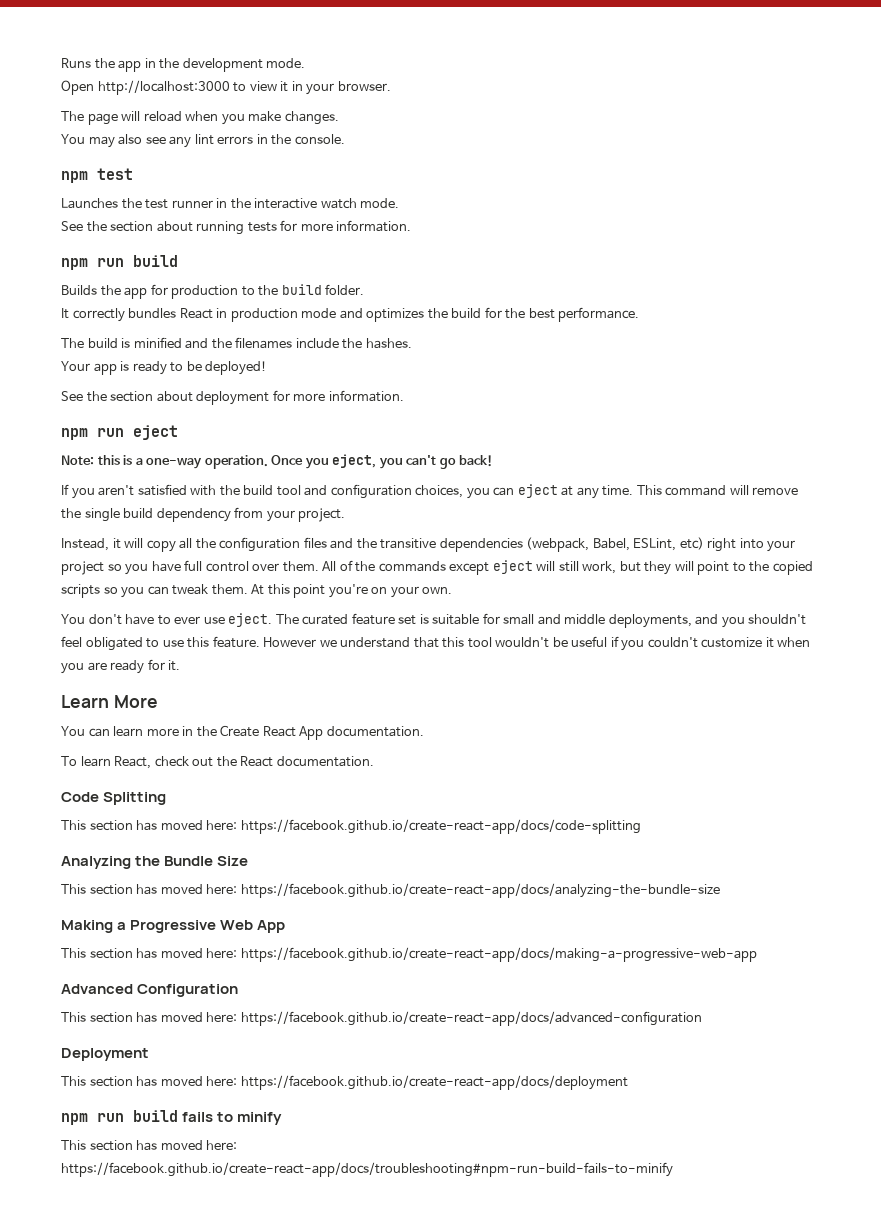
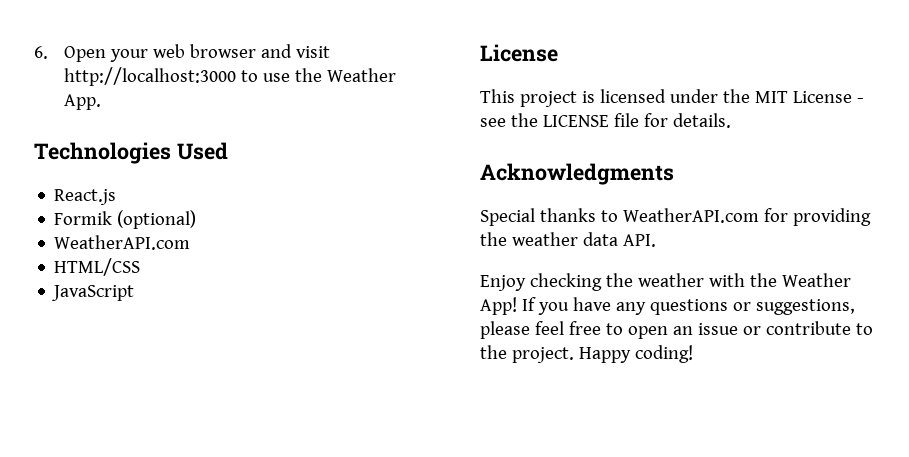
[61,58,306,72] [61,80,391,95] [61,111,339,125] [61,134,345,148] [61,168,133,183] [61,198,400,209] [61,220,412,235] [61,255,178,270] [61,284,365,299] [61,307,640,322] [61,337,412,349] [61,361,268,375] [61,390,404,405] [61,425,178,440] [61,454,494,469] [61,484,799,499] [61,507,346,522] [61,537,796,552] [61,560,813,575] [61,584,453,598] [61,613,807,628] [61,636,811,651] [61,659,181,674] [61,695,158,708] [61,725,424,740] [61,756,374,769] [61,792,167,805] [61,819,641,834] [61,856,249,869] [61,883,720,898] [61,920,286,933] [61,947,757,962] [61,984,239,997] [61,1011,702,1026] [61,1048,149,1061] [61,1075,628,1090] [61,1110,283,1125] [61,1140,238,1151] [61,1162,673,1177] Runs the app in the development mode. // Open http://localhost:3000 to view it in your browser. // The page will reload when you make changes. // You may also see any lint errors in the console. // npm test // Launches the test runner in the interactive watch mode. // See the section about running tests for more information. // npm run build // Builds the app for production to the build folder. // It correctly bundles React in production mode and optimizes the build for the best performance. // The build is minified and the filenames include the hashes. // Your app is ready to be deployed! // See the section about deployment for more information. // npm run eject // Note: this is a one-way operation. Once you eject, you can't go back! // If you aren't satisfied with the build tool and configuration choices, you can eject at any time. This command will remove the single build dependency from your project. // Instead, it will copy all the configuration files and the transitive dependencies (webpack, Babel, ESLint, etc) right into your project so you have full control over them. All of the commands except eject will still work, but they will point to the copied scripts so you can tweak them. At this point you're on your own. // You don't have to ever use eject. The curated feature set is suitable for small and middle deployments, and you shouldn't feel obligated to use this feature. However we understand that this tool wouldn't be useful if you couldn't customize it when you are ready for it. // Learn More // You can learn more in the Create React App documentation. // To learn React, check out the React documentation. // Code Splitting // This section has moved here: https://facebook.github.io/create-react-app/docs/code-splitting // Analyzing the Bundle Size // This section has moved here: https://facebook.github.io/create-react-app/docs/analyzing-the-bundle-size // Making a Progressive Web App // This section has moved here: https://facebook.github.io/create-react-app/docs/making-a-progressive-web-app // Advanced Configuration // This section has moved here: https://facebook.github.io/create-react-app/docs/advanced-configuration // Deployment // This section has moved here: https://facebook.github.io/create-react-app/docs/deployment // npm run build fails to minify // This section has moved here: https://facebook.github.io/create-react-app/docs/troubleshooting#npm-run-build-fails-to-minify -> [34,44,331,62] [64,67,397,86] [64,94,102,110] [34,142,228,164] [54,189,117,205] [54,210,197,229] [54,235,191,250] [54,258,141,276] [52,285,135,301] [480,44,558,62] [480,89,864,107] [480,113,731,128] [480,163,674,185] [480,208,871,226] [480,232,656,247] [480,273,851,291] [480,297,855,315] [480,321,873,339] [480,345,693,363] 6. Open your web browser and visit http://localhost:3000 to use the Weather App. // Technologies Used // React.js // Formik (optional) // WeatherAPI.com // HTML/CSS // JavaScript // License // This project is licensed under the MIT License - see the LICENSE file for details. // Acknowledgments // Special thanks to WeatherAPI.com for providing the weather data API. // Enjoy checking the weather with the Weather App! If you have any questions or suggestions, please feel free to open an issue or contribute to the project. Happy coding!

